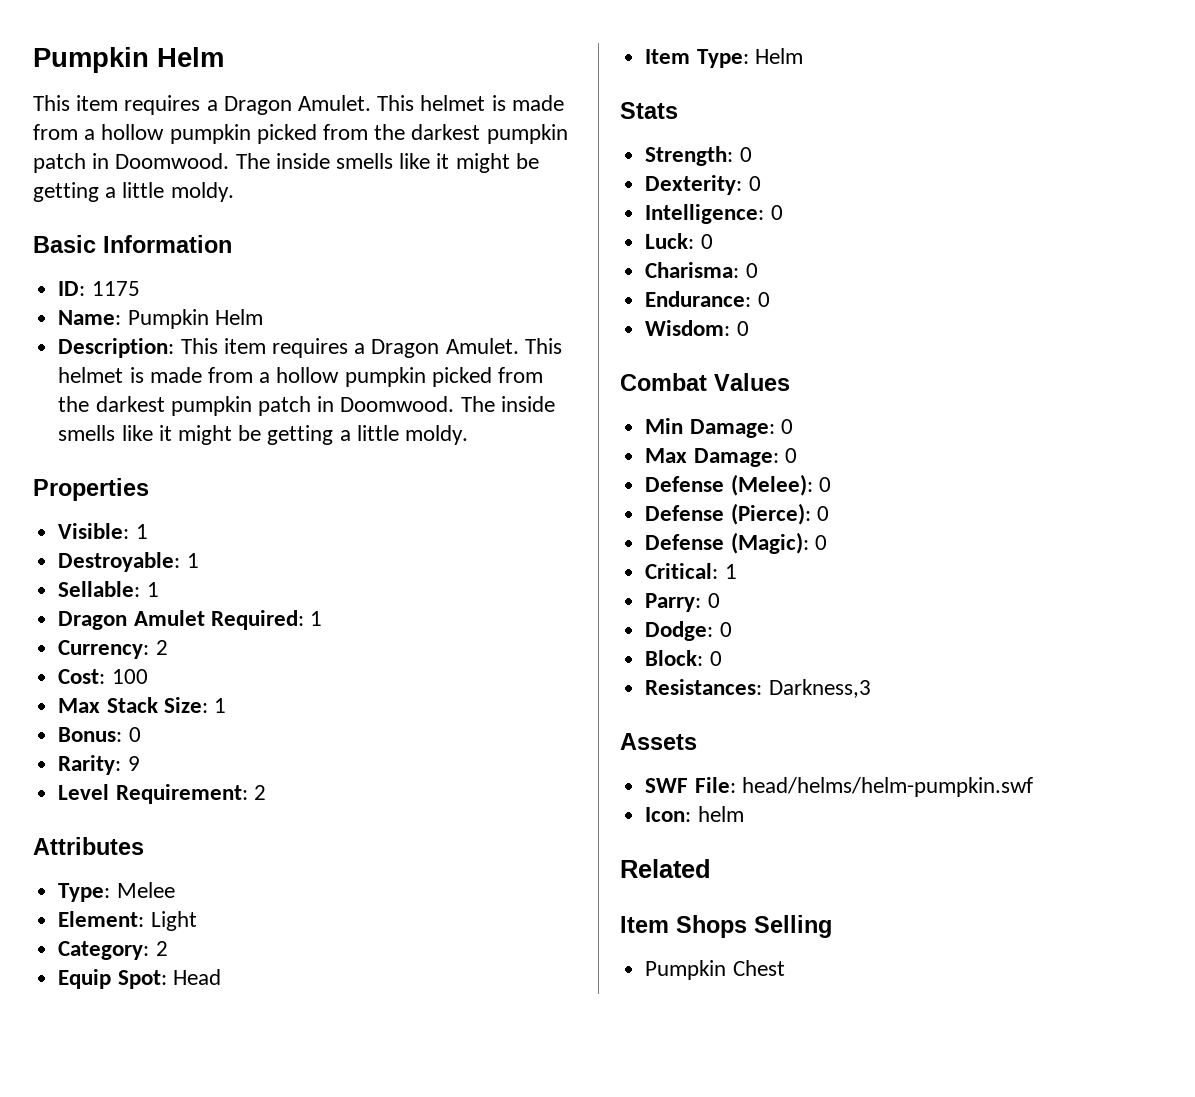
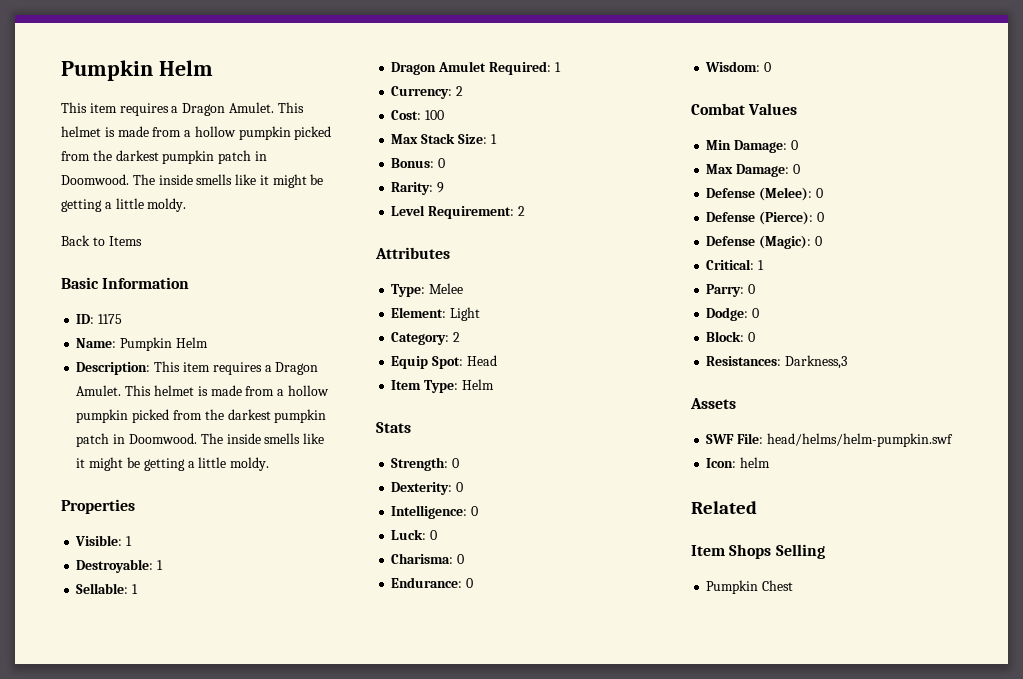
(234, 192) none -> [61,235,142,246] // Back to Items

